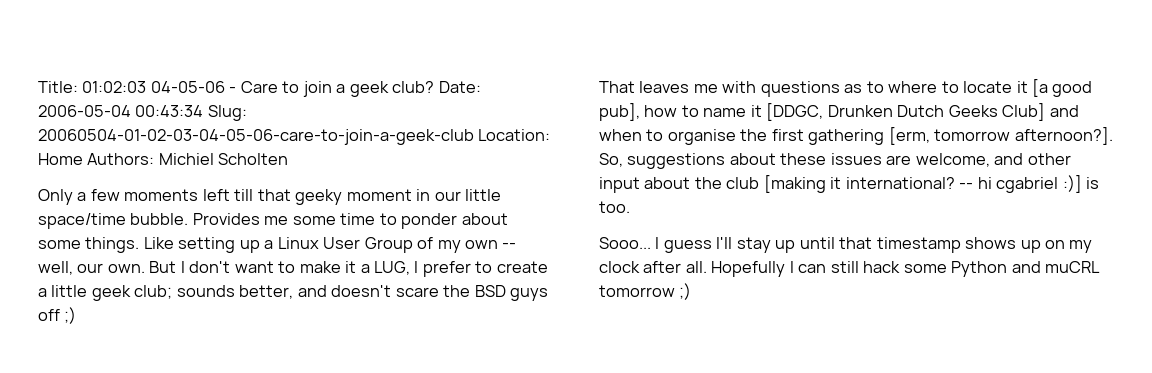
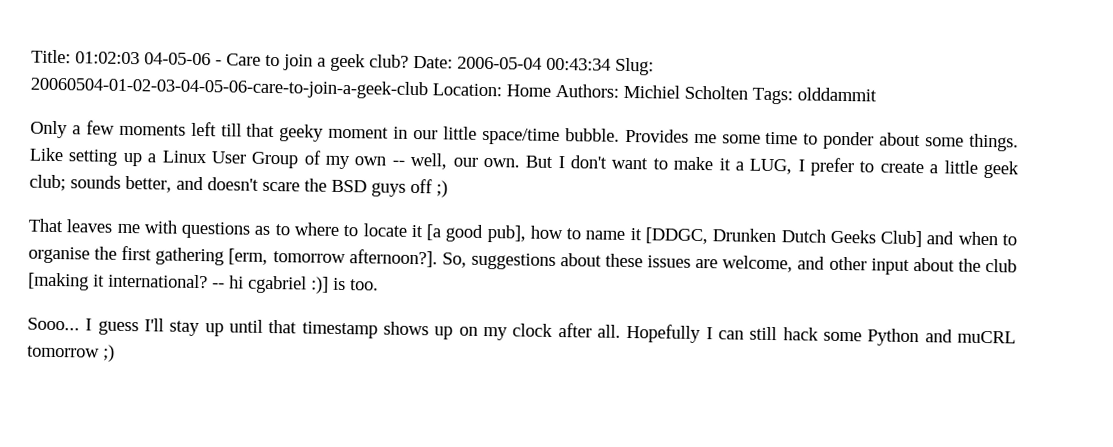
(289, 159) none -> [752,87,877,105] Tags: olddammit

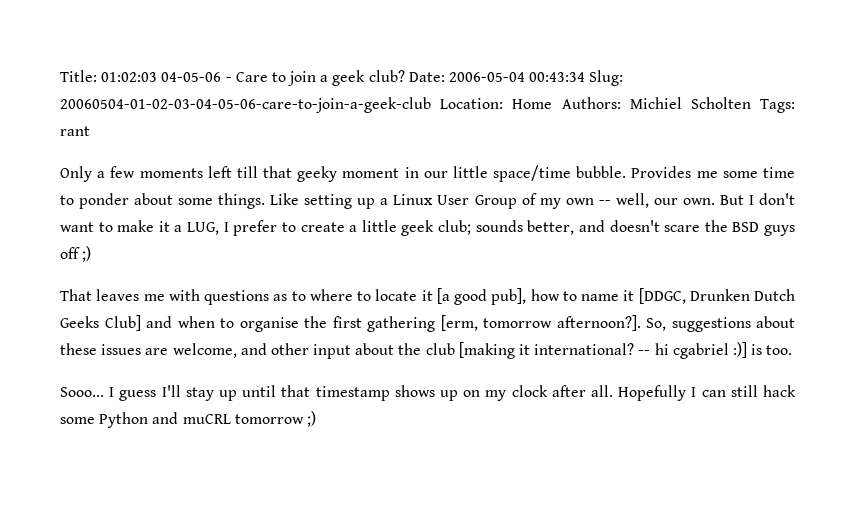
[797,87,877,102] olddammit -> [60,126,90,136] rant

